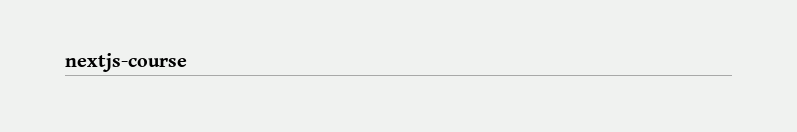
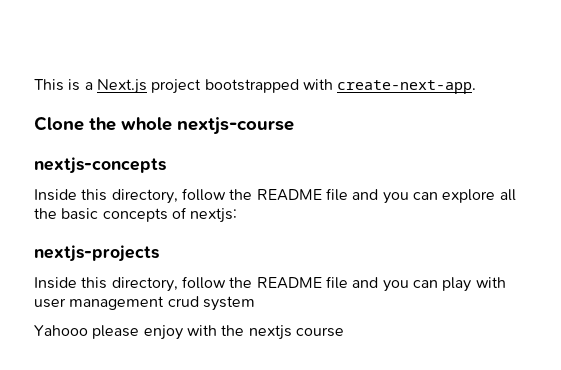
[65,53,187,72] nextjs-course -> [34,79,477,94] [34,116,294,135] [34,157,166,174] [34,188,516,204] [34,207,238,223] [34,245,159,262] [34,276,506,292] [34,296,255,311] [34,325,344,340] This is a Next.js project bootstrapped with create-next-app. // Clone the whole nextjs-course // nextjs-concepts // Inside this directory, follow the README file and you can explore all the basic concepts of nextjs: // nextjs-projects // Inside this directory, follow the README file and you can play with user management crud system // Yahooo please enjoy with the nextjs course

